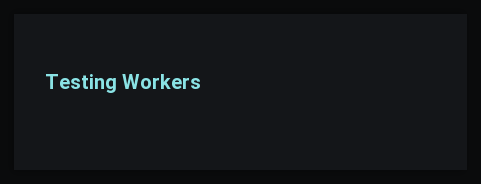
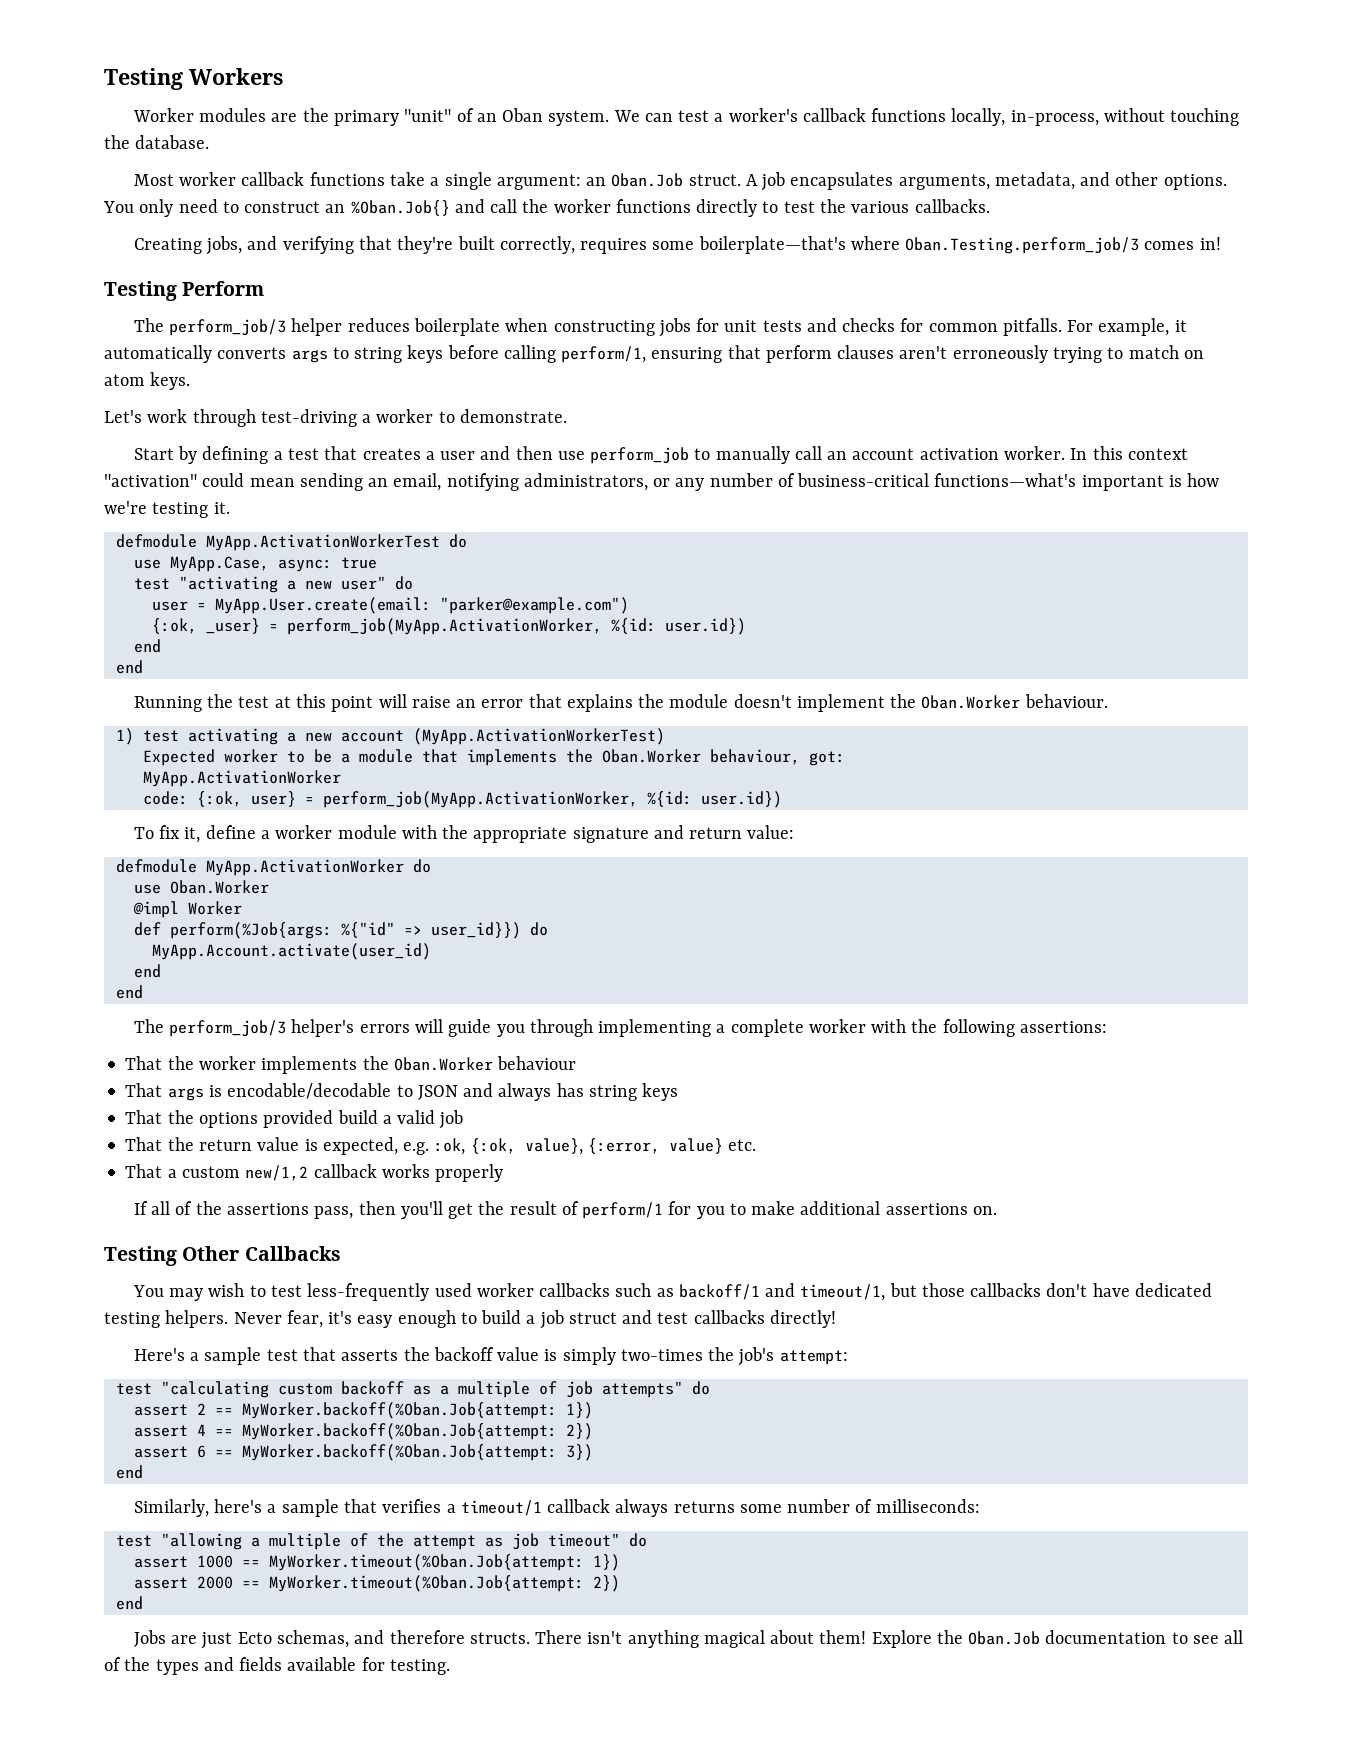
(202, 81) none -> [132,108,1240,126] [104,135,210,149] [133,172,1227,191] [103,199,990,217] [133,236,1221,255] [104,281,265,301] [133,318,1187,337] [104,345,1204,363] [104,372,191,390] [104,409,567,427] [133,446,1188,464] [104,473,1220,491] [104,501,230,518] [115,534,467,551] [133,556,377,572] [133,576,413,593] [151,597,629,614] [151,618,746,635] [133,639,161,653] [115,660,143,674] [133,694,1108,712] [115,728,665,745] [142,749,845,766] [142,770,341,787] [142,791,782,808] [133,825,795,843] [115,859,431,876] [133,880,269,894] [132,901,242,918] [133,922,548,939] [151,943,431,960] [133,964,161,978] [115,985,143,999] [133,1019,1107,1037] [125,1056,577,1074] [125,1083,679,1101] [125,1110,464,1129] [125,1137,757,1155] [125,1164,504,1182] [133,1201,997,1219] [104,1246,341,1266] [132,1283,1212,1301] [104,1310,836,1329] [133,1347,848,1366] [115,1381,710,1398] [133,1402,593,1419] [133,1423,593,1440] [133,1444,593,1461] [115,1465,143,1479] [133,1499,980,1517] [115,1533,647,1550] [133,1554,620,1571] [133,1575,620,1592] [115,1596,143,1610] [133,1630,1244,1649] [104,1657,450,1675] // Worker modules are the primary "unit" of an Oban system. We can test a worker's callback functions locally, in-process, without touching the database. // Most worker callback functions take a single argument: an Oban.Job struct. A job encapsulates arguments, metadata, and other options. You only need to construct an %Oban.Job{} and call the worker functions directly to test the various callbacks. // Creating jobs, and verifying that they're built correctly, requires some boilerplate—that's where Oban.Testing.perform_job/3 comes in! // Testing Perform // The perform_job/3 helper reduces boilerplate when constructing jobs for unit tests and checks for common pitfalls. For example, it automatically converts args to string keys before calling perform/1, ensuring that perform clauses aren't erroneously trying to match on atom keys. // Let's work through test-driving a worker to demonstrate. // Start by defining a test that creates a user and then use perform_job to manually call an account activation worker. In this context "activation" could mean sending an email, notifying administrators, or any number of business-critical functions—what's important is how we're testing it. // defmodule MyApp.ActivationWorkerTest do // use MyApp.Case, async: true // test "activating a new user" do // user = MyApp.User.create(email: "parker@example.com") // {:ok, _user} = perform_job(MyApp.ActivationWorker, %{id: user.id}) // end // end // Running the test at this point will raise an error that explains the module doesn't implement the Oban.Worker behaviour. // 1) test activating a new account (MyApp.ActivationWorkerTest) // Expected worker to be a module that implements the Oban.Worker behaviour, got: // MyApp.ActivationWorker // code: {:ok, user} = perform_job(MyApp.ActivationWorker, %{id: user.id}) // To fix it, define a worker module with the appropriate signature and return value: // defmodule MyApp.ActivationWorker do // use Oban.Worker // @impl Worker // def perform(%Job{args: %{"id" => user_id}}) do // MyApp.Account.activate(user_id) // end // end // The perform_job/3 helper's errors will guide you through implementing a complete worker with the following assertions: // That the worker implements the Oban.Worker behaviour // That args is encodable/decodable to JSON and always has string keys // That the options provided build a valid job // That the return value is expected, e.g. :ok, {:ok, value}, {:error, value} etc. // That a custom new/1,2 callback works properly // If all of the assertions pass, then you'll get the result of perform/1 for you to make additional assertions on. // Testing Other Callbacks // You may wish to test less-frequently used worker callbacks such as backoff/1 and timeout/1, but those callbacks don't have dedicated testing helpers. Never fear, it's easy enough to build a job struct and test callbacks directly! // Here's a sample test that asserts the backoff value is simply two-times the job's attempt: // test "calculating custom backoff as a multiple of job attempts" do // assert 2 == MyWorker.backoff(%Oban.Job{attempt: 1}) // assert 4 == MyWorker.backoff(%Oban.Job{attempt: 2}) // assert 6 == MyWorker.backoff(%Oban.Job{attempt: 3}) // end // Similarly, here's a sample that verifies a timeout/1 callback always returns some number of milliseconds: // test "allowing a multiple of the attempt as job timeout" do // assert 1000 == MyWorker.timeout(%Oban.Job{attempt: 1}) // assert 2000 == MyWorker.timeout(%Oban.Job{attempt: 2}) // end // Jobs are just Ecto schemas, and therefore structs. There isn't anything magical about them! Explore the Oban.Job documentation to see all of the types and fields available for testing.

